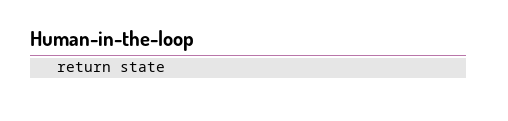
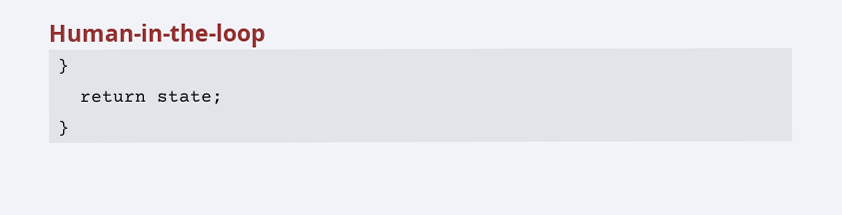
(194, 40) none -> [56,57,69,74] // }
[119,62,165,72] state -> [155,90,223,105] [57,119,70,136] state; // }

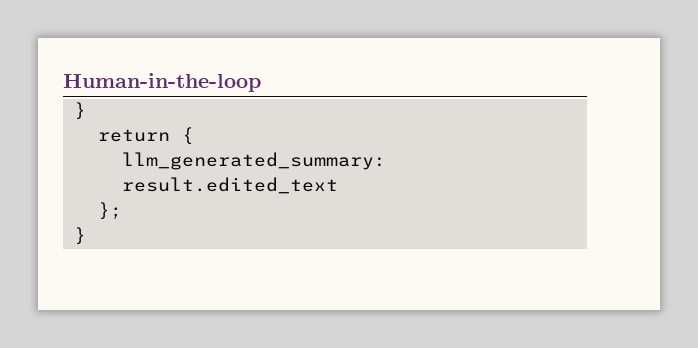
[155,90,223,105] state; -> [181,127,194,145] [121,152,386,170] [121,177,338,194] [97,202,122,220] { // llm_generated_summary: result.edited_text // };

